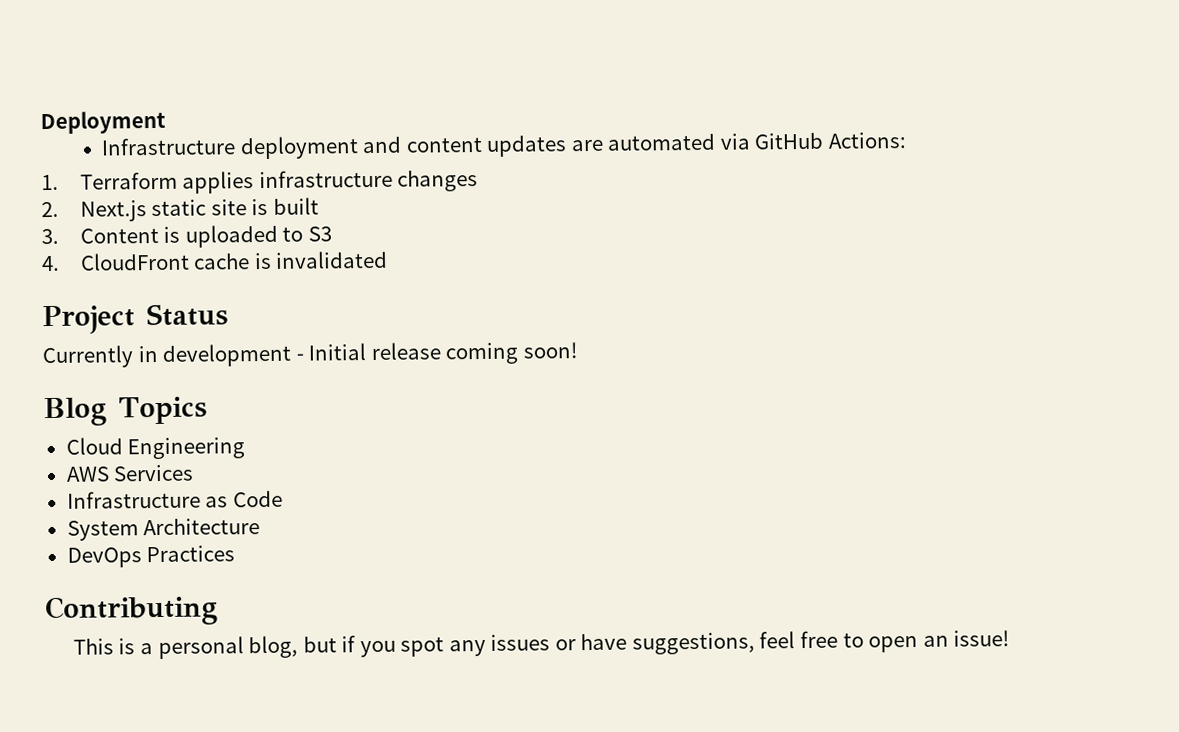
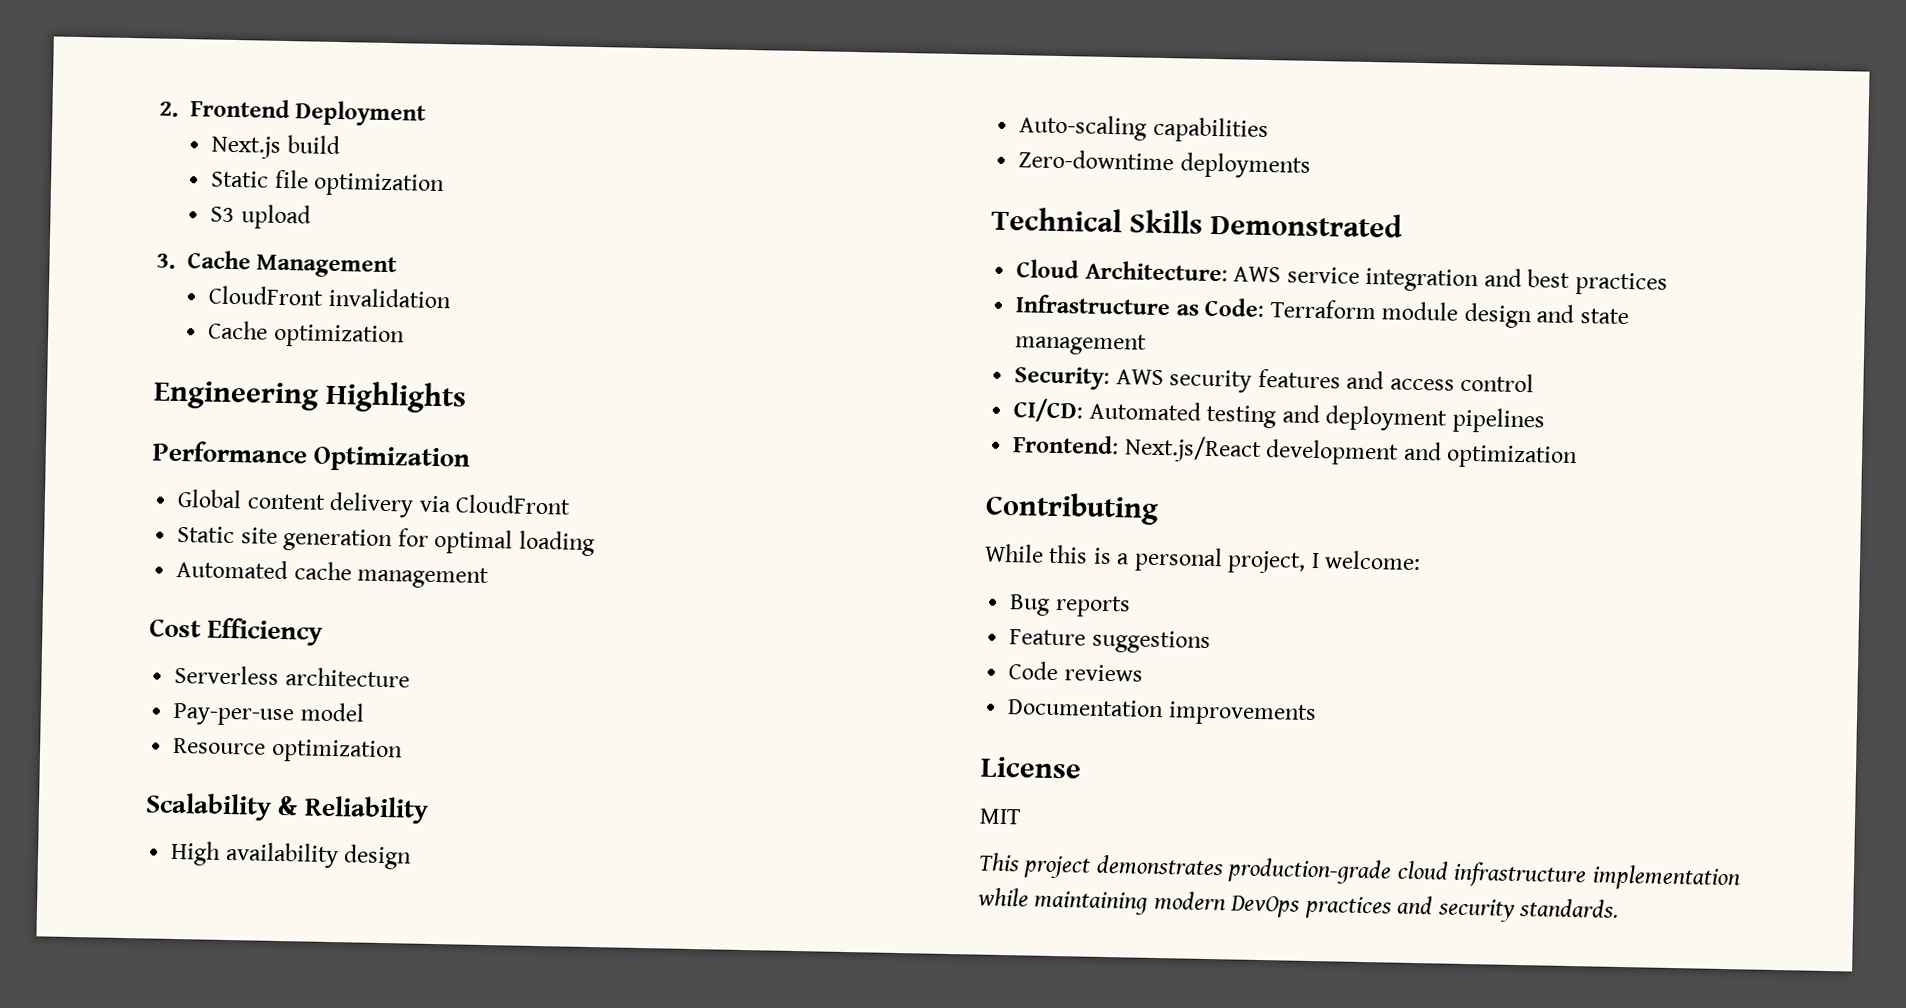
(40, 122) none -> [159,98,290,119] 2. Frontend
[101,132,906,160] [41,169,479,194] [41,197,319,222] [41,224,332,248] [41,250,389,272] [42,303,228,335] [42,342,578,369] [43,396,207,427] [65,437,246,460] [65,464,195,482] [66,490,283,509] [66,518,261,541] [66,545,236,568] Infrastructure deployment and content updates are automated via GitHub Actions: // 1. Terraform applies infrastructure changes // 2. Next.js static site is built // 3. Content is uploaded to S3 // 4. CloudFront cache is invalidated // Project Status // Currently in development - Initial release coming soon! // Blog Topics // Cloud Engineering // AWS Services // Infrastructure as Code // System Architecture // DevOps Practices -> [211,135,341,159] [211,169,446,198] [210,204,311,230] [156,250,398,279] [208,285,452,309] [208,320,405,349] [153,380,468,414] [152,440,471,473] [177,488,572,518] [177,525,595,557] [176,558,490,590] [149,617,324,646] [174,664,410,688] [173,702,365,727] [173,737,403,764] [145,792,429,824] [170,840,413,870] [1019,114,1269,144] [1018,149,1311,179] [991,206,1404,238] [1016,259,1668,296] [1015,294,1629,329] [1014,332,1148,356] [1014,366,1535,393] [1013,398,1545,434] [1013,434,1579,470] Next.js build // Static file optimization // S3 upload // 3. Cache Management // CloudFront invalidation // Cache optimization // Engineering Highlights // Performance Optimization // Global content delivery via CloudFront // Static site generation for optimal loading // Automated cache management // Cost Efficiency // Serverless architecture // Pay-per-use model // Resource optimization // Scalability & Reliability // High availability design // Auto-scaling capabilities // Zero-downtime deployments // Technical Skills Demonstrated // Cloud Architecture: AWS service integration and best practices // Infrastructure as Code: Terraform module design and state management // Security: AWS security features and access control // CI/CD: Automated testing and deployment pipelines // Frontend: Next.js/React development and optimization
[72,638,114,655] This -> [984,543,1089,564] While this
[248,630,1011,659] blog, but if you spot any issues or have suggestions, feel free to open an issue! -> [1227,550,1422,574] [1009,594,1131,618] [1009,629,1211,655] [1008,661,1143,682] [1007,698,1317,727] [980,756,1082,779] [979,808,1021,825] [978,852,1741,892] [977,887,1620,922] project, I welcome: // Bug reports // Feature suggestions // Code reviews // Documentation improvements // License // MIT // This project demonstrates production-grade cloud infrastructure implementation while maintaining modern DevOps practices and security standards.

